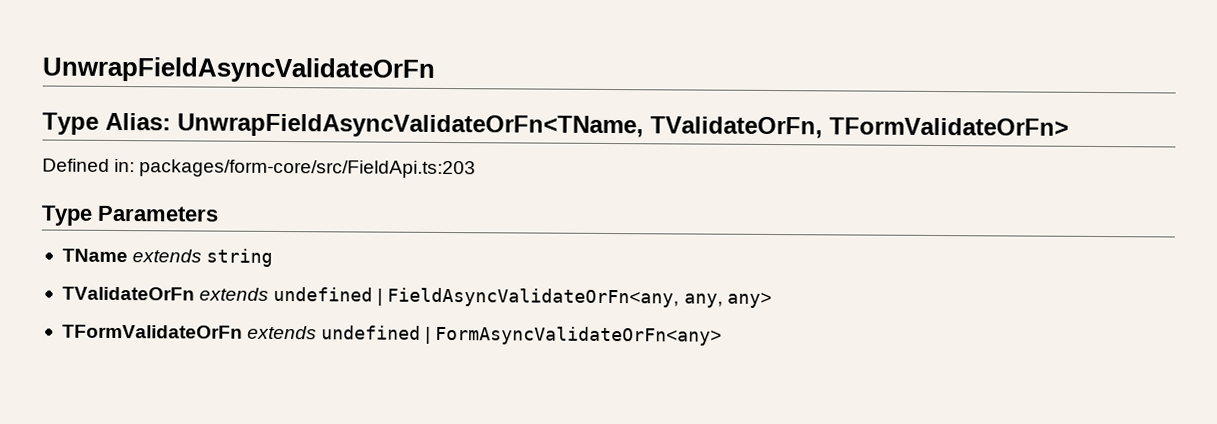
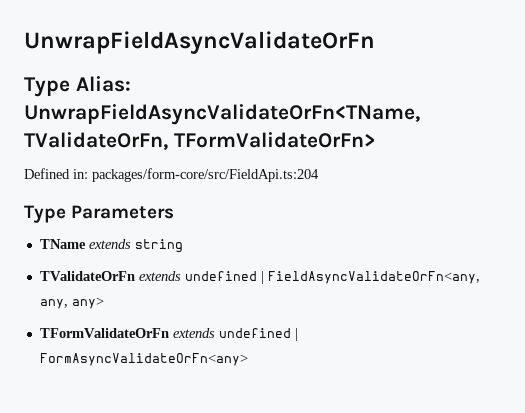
[139,159,477,179] packages/form-core/src/FieldApi.ts:203 -> [92,168,319,182] packages/form-core/src/FieldApi.ts:204

